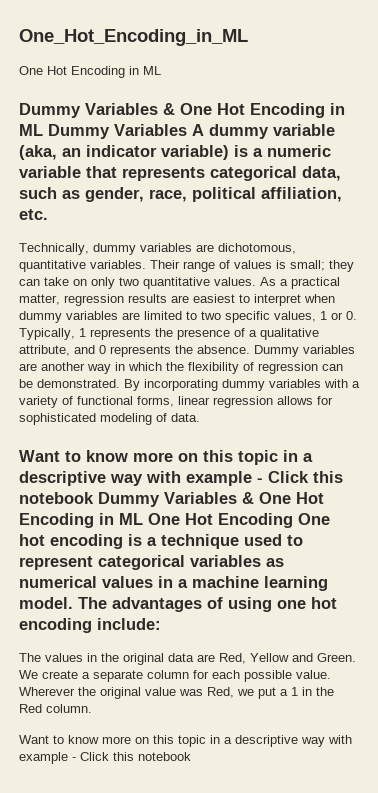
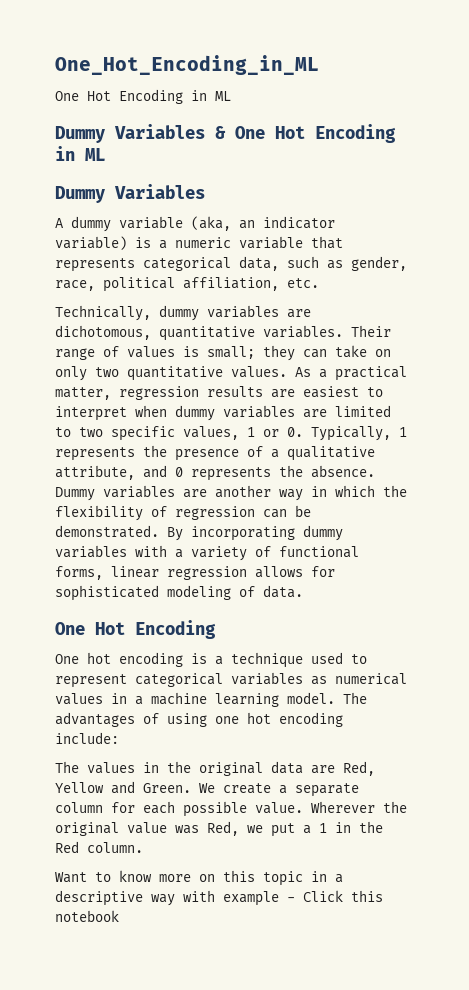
[48,124,187,139] Dummy Variables -> [55,184,205,203] // Dummy Variables //
[19,450,313,465] [19,471,343,486] [19,492,324,507] [19,513,293,528] Want to know more on this topic in a descriptive way with example - Click this notebook Dummy Variables & One Hot Encoding in ML One Hot Encoding -> [55,620,216,639] One Hot Encoding //

